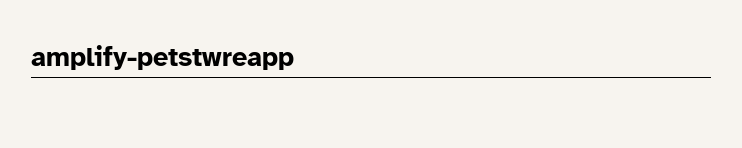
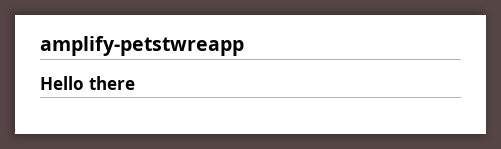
(294, 57) none -> [40,76,135,90] // Hello there

